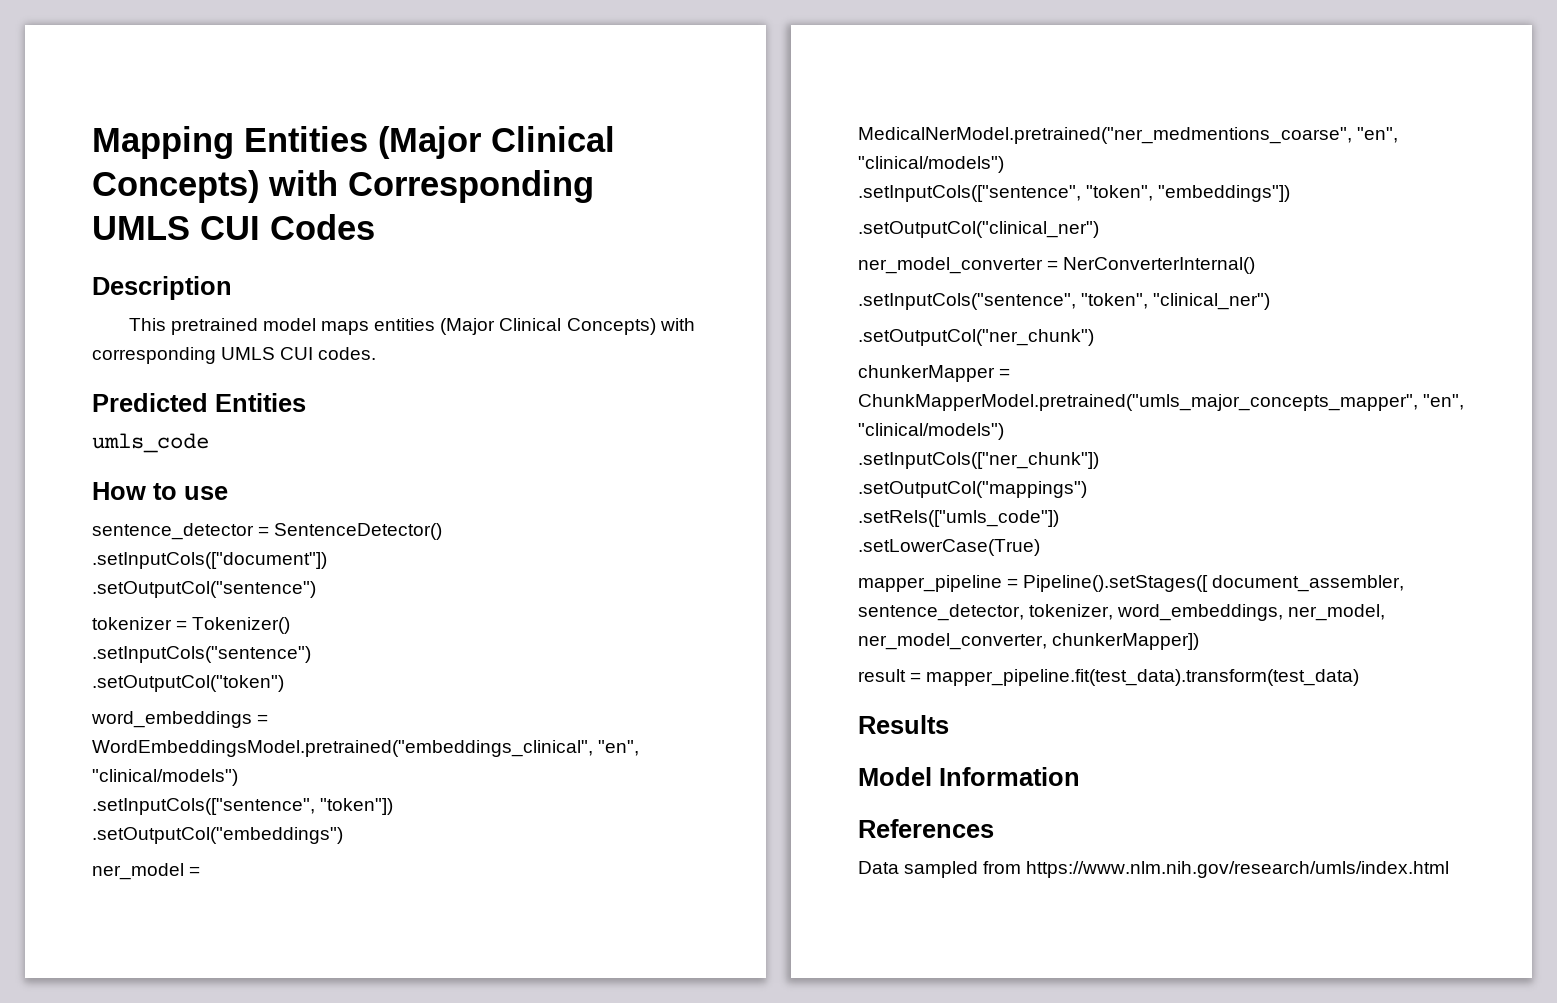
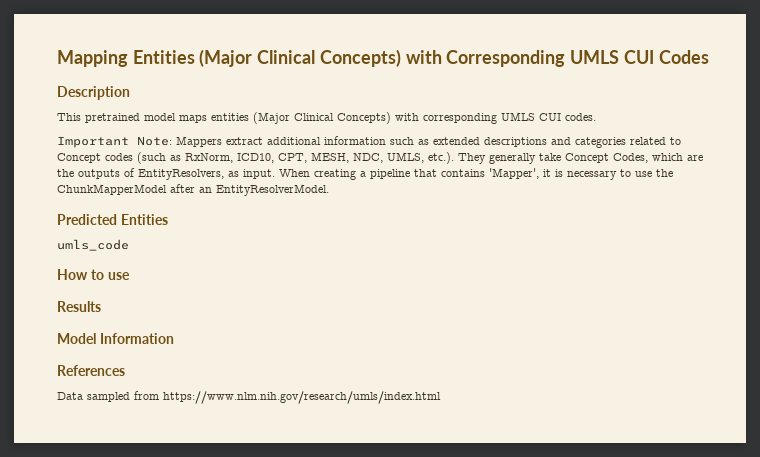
(377, 353) none -> [57,136,681,148] [57,152,703,164] [57,168,673,180] [57,184,329,196] // Important Note: Mappers extract additional information such as extended descriptions and categories related to Concept codes (such as RxNorm, ICD10, CPT, MESH, NDC, UMLS, etc.). They generally take Concept Codes, which are the outputs of EntityResolvers, as input. When creating a pipeline that contains 'Mapper', it is necessary to use the ChunkMapperModel after an EntityResolverModel.
[92,523,443,540] [92,552,327,569] [92,581,316,598] [92,617,291,634] [92,646,311,663] [92,675,284,692] [91,711,269,728] [92,740,640,757] [92,769,238,786] [92,798,394,815] [92,827,343,844] [92,863,201,880] [858,127,1399,144] [858,156,1004,173] [858,185,1291,202] [858,221,1099,238] [858,257,1256,274] [858,293,1271,310] [858,329,1094,346] [858,365,1011,382] [858,394,1465,411] [858,423,1004,440] [858,452,1099,469] [858,481,1087,498] [858,510,1059,527] [858,539,1040,556] [858,575,1405,592] [858,604,1386,621] [858,633,1200,650] [858,669,1360,686] // sentence_detector = SentenceDetector() // .setInputCols(["document"]) // .setOutputCol("sentence") // tokenizer = Tokenizer() // .setInputCols("sentence") // .setOutputCol("token") // word_embeddings = WordEmbeddingsModel.pretrained("embeddings_clinical", "en", "clinical/models") // .setInputCols(["sentence", "token"]) // .setOutputCol("embeddings") // ner_model = MedicalNerModel.pretrained("ner_medmentions_coarse", "en", "clinical/models") // .setInputCols(["sentence", "token", "embeddings"]) // .setOutputCol("clinical_ner") // ner_model_converter = NerConverterInternal() // .setInputCols("sentence", "token", "clinical_ner") // .setOutputCol("ner_chunk") // chunkerMapper = ChunkMapperModel.pretrained("umls_major_concepts_mapper", "en", "clinical/models") // .setInputCols(["ner_chunk"]) // .setOutputCol("mappings") // .setRels(["umls_code"]) // .setLowerCase(True) // mapper_pipeline = Pipeline().setStages([ document_assembler, sentence_detector, tokenizer, word_embeddings, ner_model, ner_model_converter, chunkerMapper]) // result = mapper_pipeline.fit(test_data).transform(test_data) -> (130, 276) none

